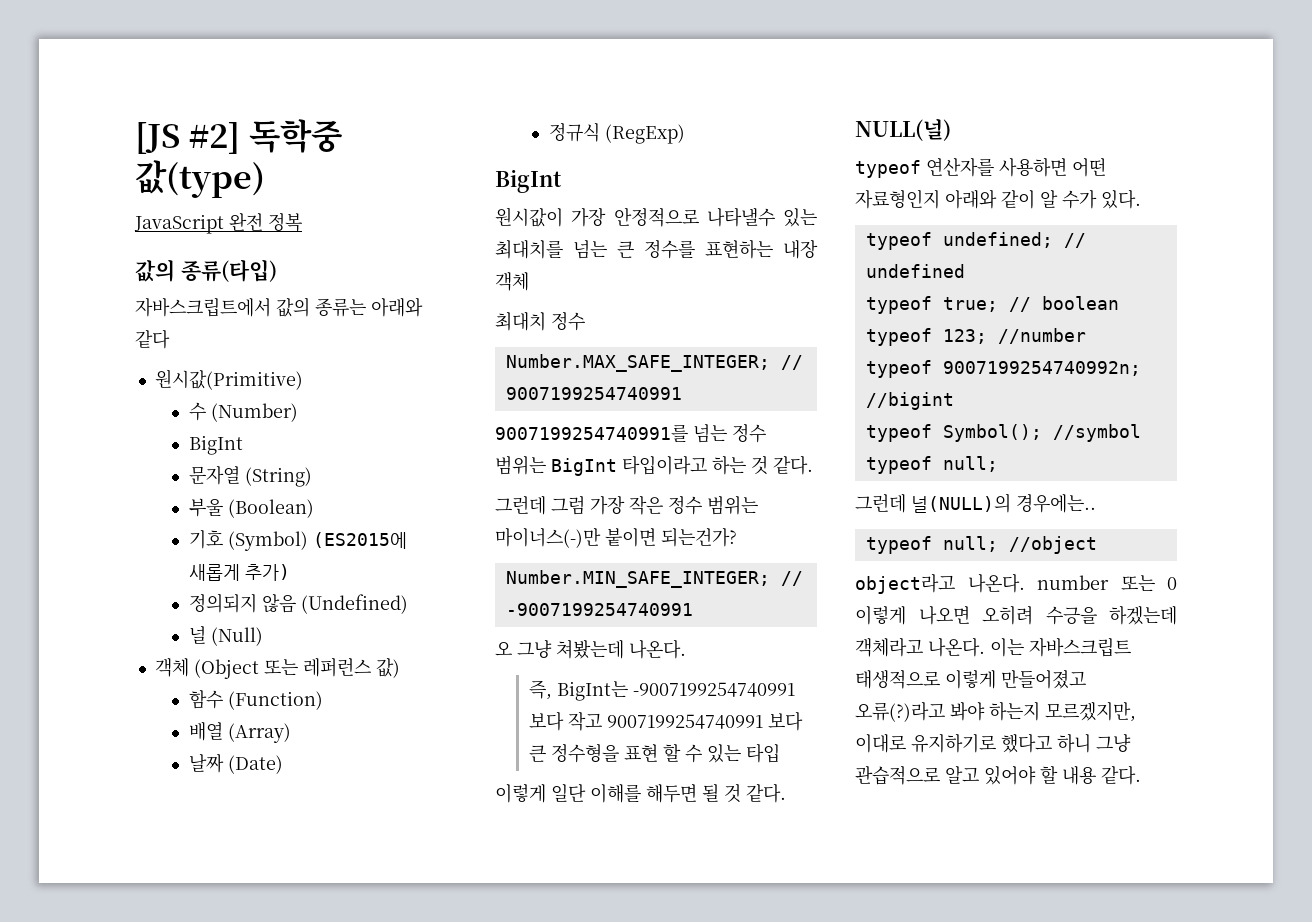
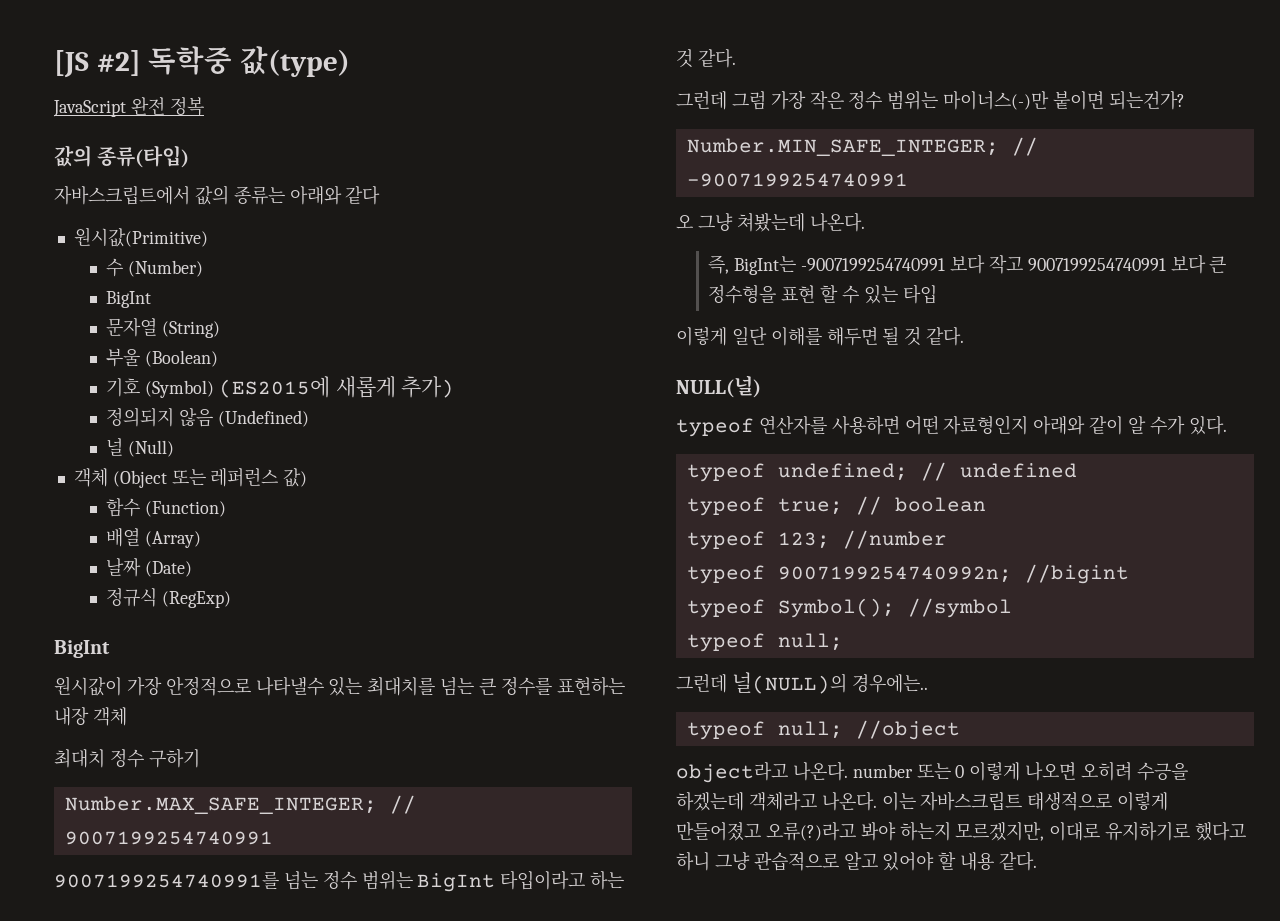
(585, 321) none -> [148,749,200,768] 구하기

